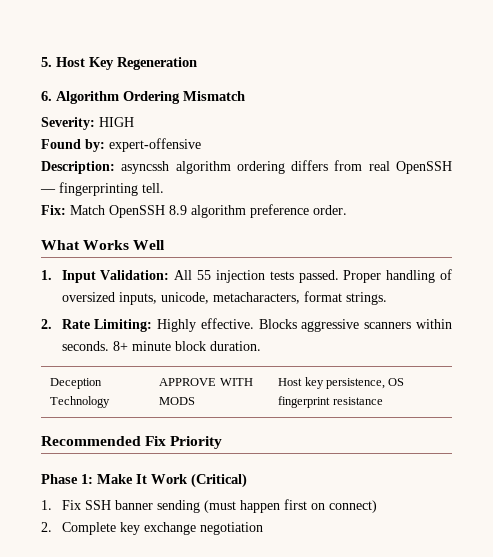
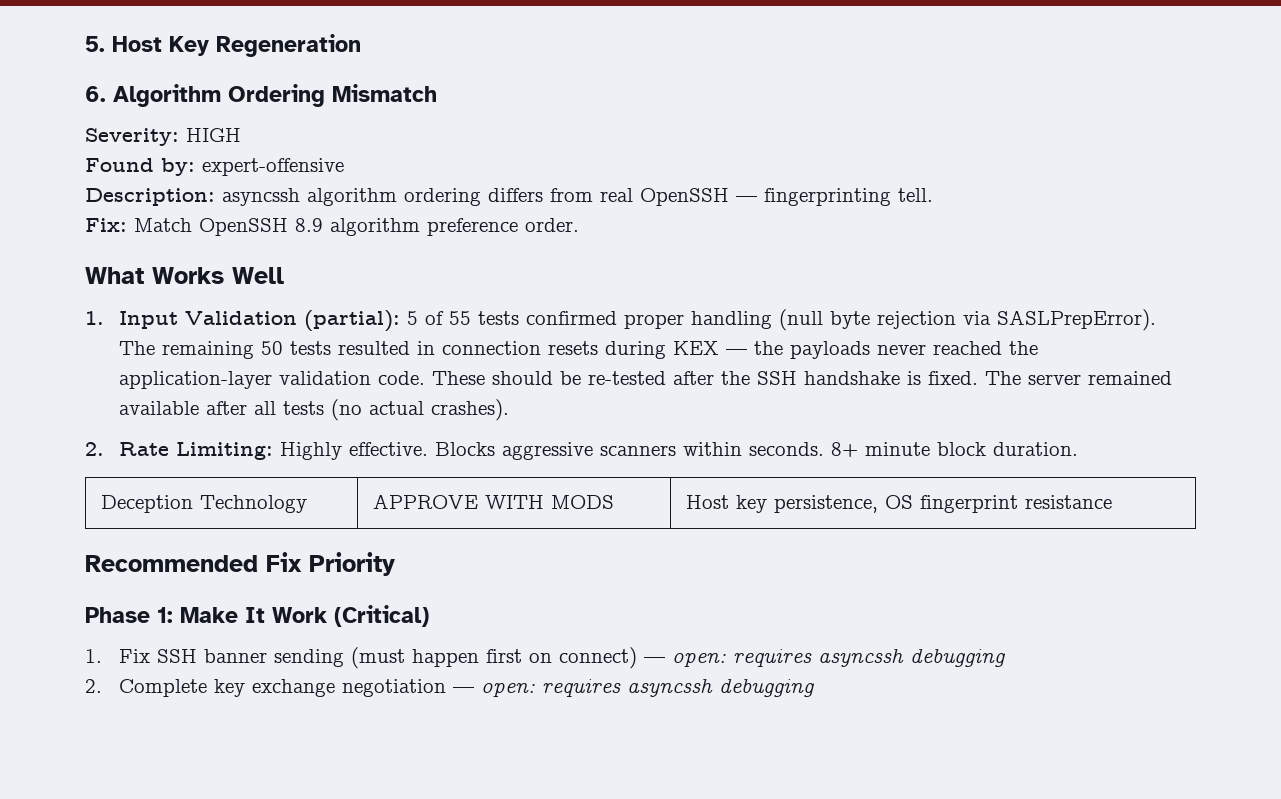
[100,269,452,283] [61,291,387,305] Validation: All 55 injection tests passed. Proper handling of oversized inputs, unicode, metacharacters, format strings. -> [184,309,1156,332] [118,341,1038,359] [118,371,1172,389] [118,399,509,421] Validation (partial): 5 of 55 tests confirmed proper handling (null byte rejection via SASLPrepError). The remaining 50 tests resulted in connection resets during KEX — the payloads never reached the application-layer validation code. These should be re-tested after the SSH handshake is fixed. The server remained available after all tests (no actual crashes).
(377, 506) none -> [643,648,1005,667] — open: requires asyncssh debugging
(263, 528) none -> [452,678,814,697] — open: requires asyncssh debugging

